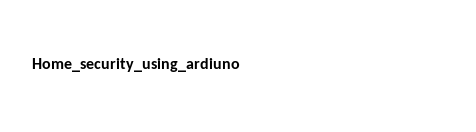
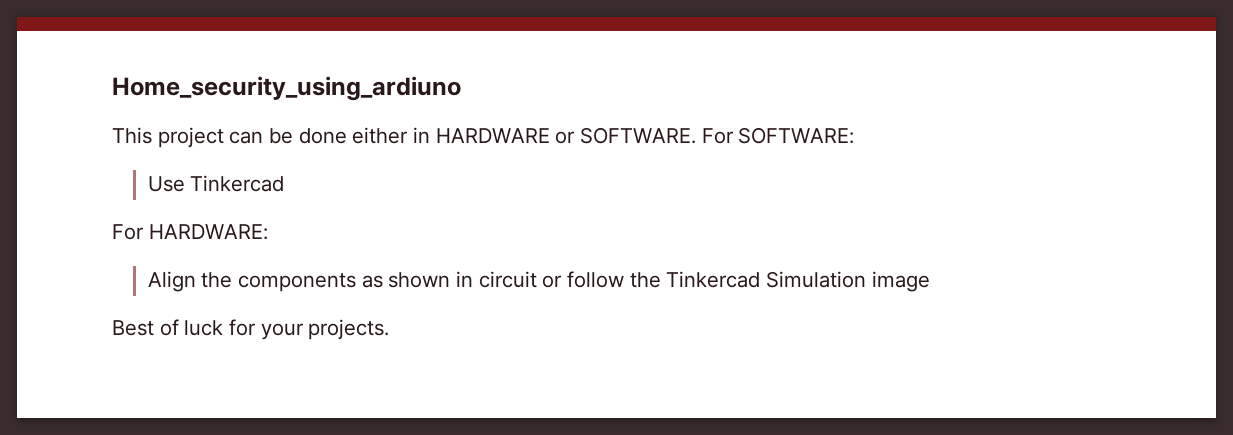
(240, 65) none -> [112,127,855,148] [147,175,285,192] [112,224,268,240] [147,271,930,292] [112,319,390,340] // This project can be done either in HARDWARE or SOFTWARE. For SOFTWARE: // Use Tinkercad // For HARDWARE: // Align the components as shown in circuit or follow the Tinkercad Simulation image // Best of luck for your projects.

